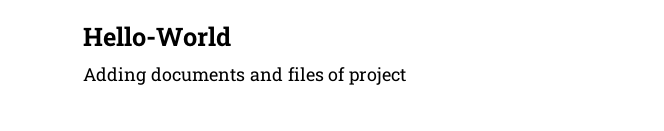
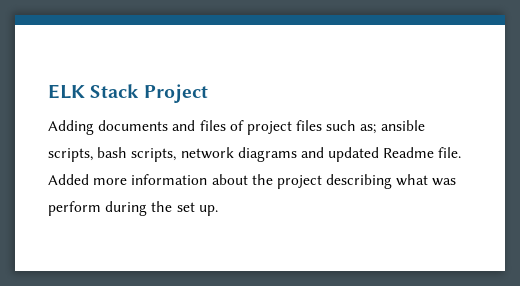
[83,26,231,47] Hello-World -> [48,84,208,103] ELK Stack Project
(407, 76) none -> [296,120,425,134] [48,147,462,162] [48,174,457,189] [48,201,218,216] files such as; ansible scripts, bash scripts, network diagrams and updated Readme file. Added more information about the project describing what was perform during the set up.

